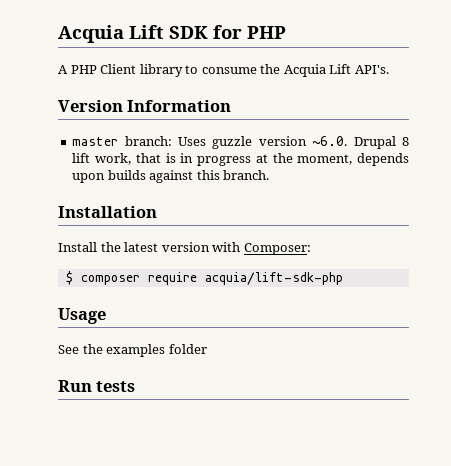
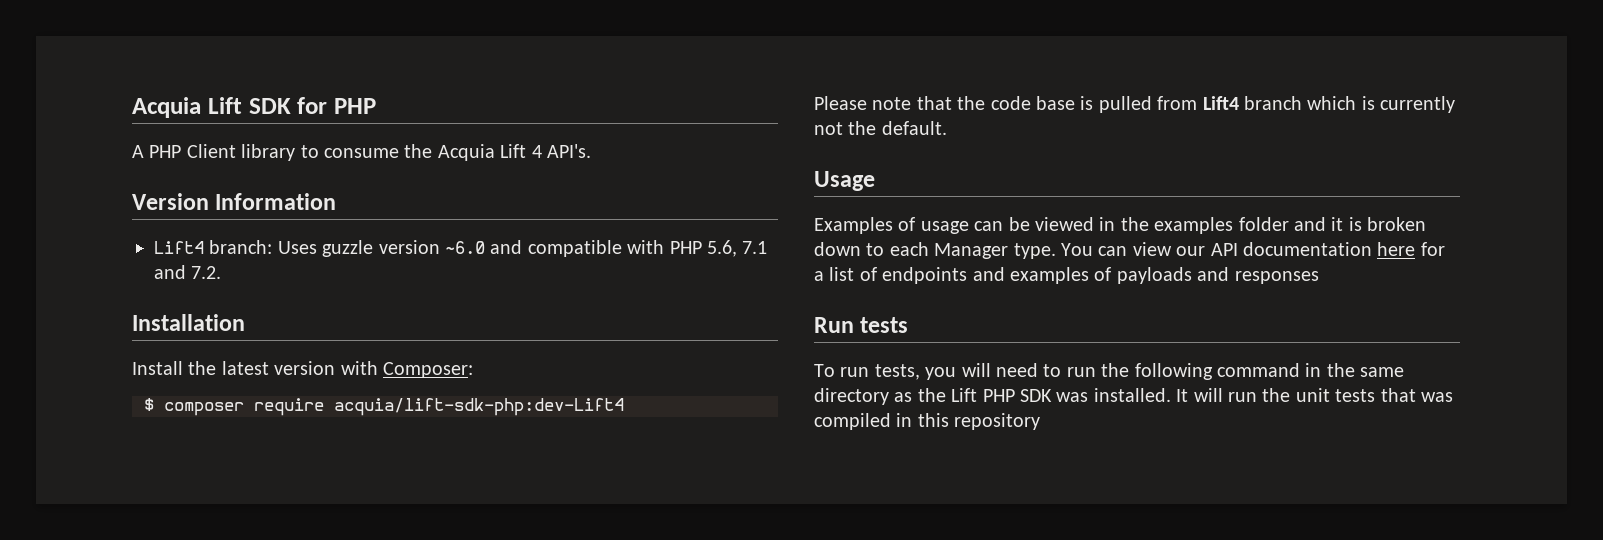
(352, 69) none -> [531,145,542,158] 4
[72,137,119,146] master -> [154,241,204,254] Lift4
[312,136,409,149] [72,153,409,166] [72,170,270,183] ~6.0. Drupal 8 lift work, that is in progress at the moment, depends upon builds against this branch. -> [445,240,768,257] [154,265,222,279] ~6.0 and compatible with PHP 5.6, 7.1 and 7.2.
[204,272,343,285] [58,308,106,324] [58,344,207,357] [58,380,136,392] acquia/lift-sdk-php // Usage // See the examples folder // Run tests -> [334,398,624,416] [814,96,1456,113] [814,121,947,135] [814,171,875,191] [814,217,1427,234] [814,242,1445,259] [814,267,1319,284] [814,317,909,333] [814,363,1405,380] [814,388,1453,405] [814,413,1041,430] acquia/lift-sdk-php:dev-Lift4 // Please note that the code base is pulled from Lift4 branch which is currently not the default. // Usage // Examples of usage can be viewed in the examples folder and it is broken down to each Manager type. You can view our API documentation here for a list of endpoints and examples of payloads and responses // Run tests // To run tests, you will need to run the following command in the same directory as the Lift PHP SDK was installed. It will run the unit tests that was compiled in this repository

